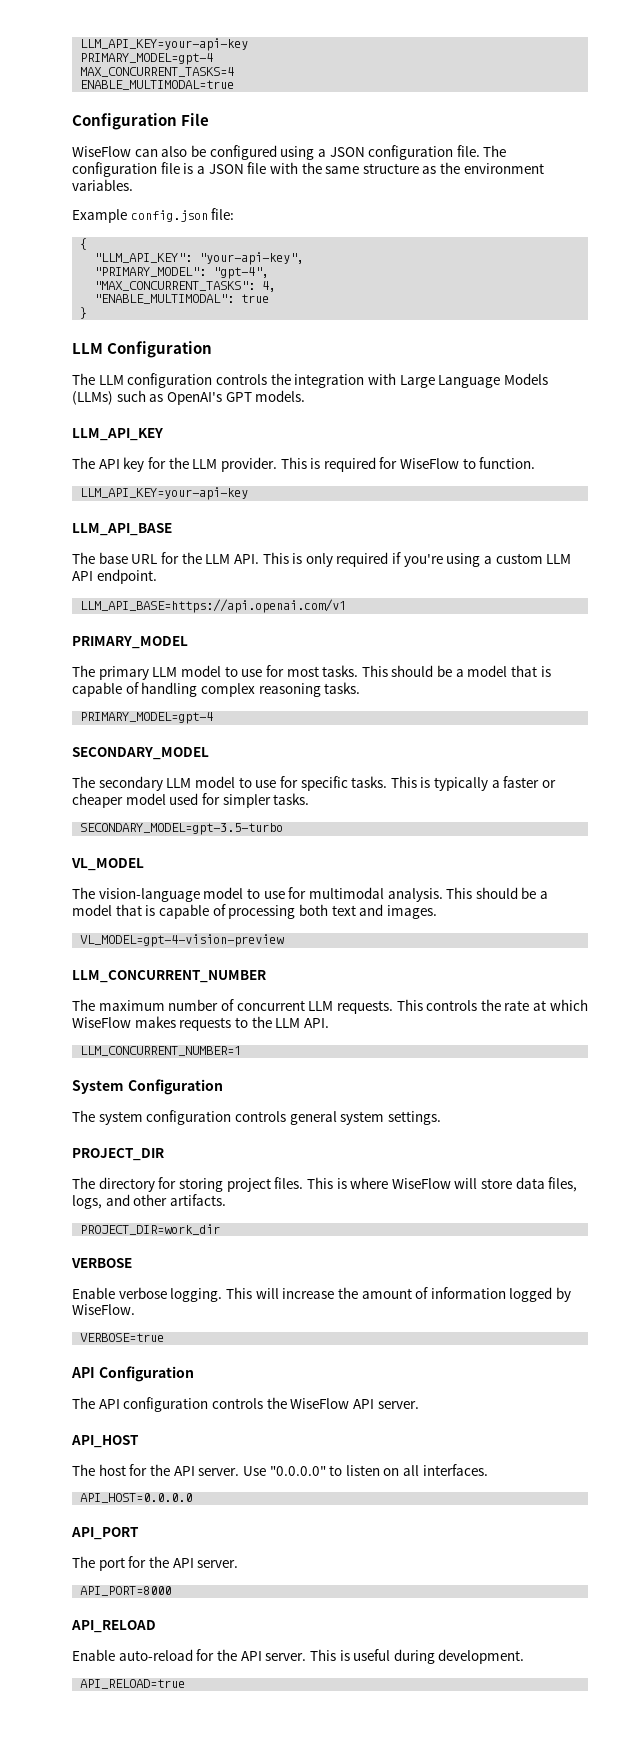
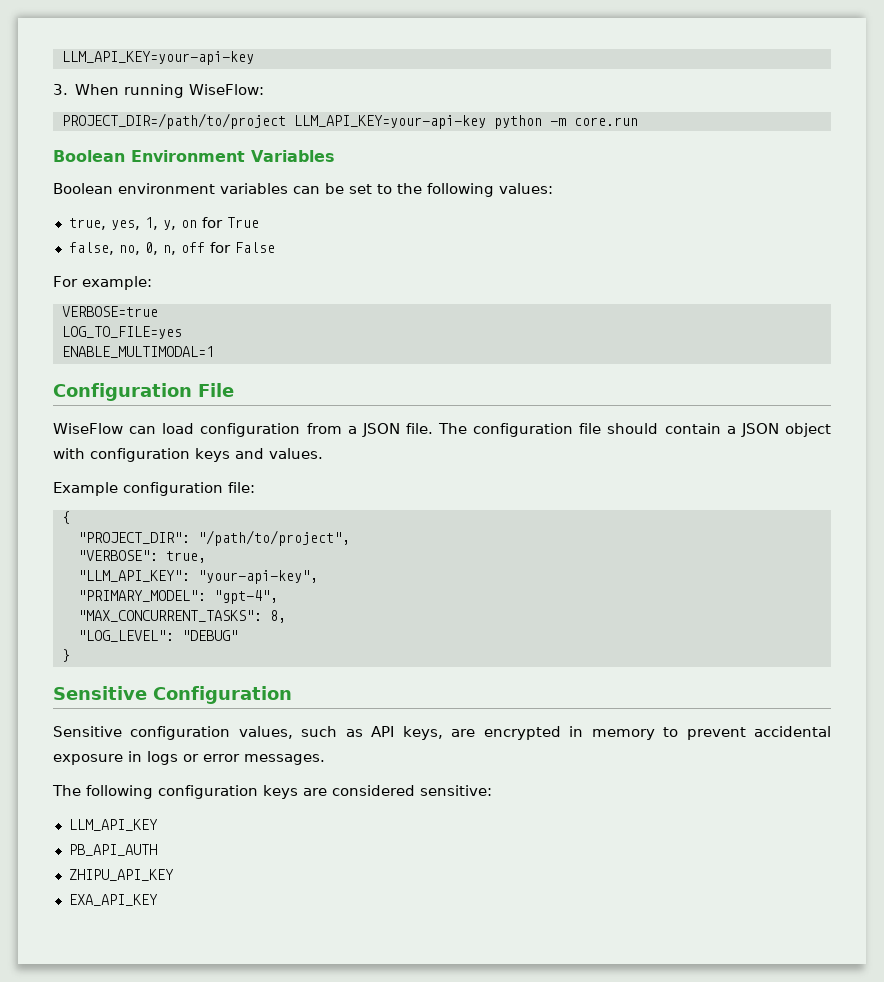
[80,38,249,51] [80,53,214,65] [80,67,235,77] [80,80,235,90] LLM_API_KEY=your-api-key // PRIMARY_MODEL=gpt-4 // MAX_CONCURRENT_TASKS=4 // ENABLE_MULTIMODAL=true -> [61,51,254,65] [53,84,265,98] [61,113,638,129] [53,150,335,162] [53,183,553,197] [68,217,259,230] [68,242,275,255] [53,276,152,290] [61,306,158,317] [61,326,182,339] [61,346,214,358] LLM_API_KEY=your-api-key // 3. When running WiseFlow: // PROJECT_DIR=/path/to/project LLM_API_KEY=your-api-key python -m core.run // Boolean Environment Variables // Boolean environment variables can be set to the following values: // true, yes, 1, y, on for True // false, no, 0, n, off for False // For example: // VERBOSE=true // LOG_TO_FILE=yes // ENABLE_MULTIMODAL=1
[161,145,454,160] also be configured using a JSON configuration -> [162,423,400,437] load configuration from a JSON
[183,162,544,174] [72,179,133,191] is a JSON file with the same structure as the environment variables. -> [607,423,831,437] [53,448,323,462] should contain a JSON object with configuration keys and values.
[130,210,208,222] config.json -> [123,482,223,496] configuration
(88, 244) none -> [77,530,350,546] [77,550,206,563] // "PROJECT_DIR": "/path/to/project", // "VERBOSE": true,
[262,281,277,292] [94,294,270,304] 4, // "ENABLE_MULTIMODAL": true -> [269,610,286,623] [77,630,238,642] 8, // "LOG_LEVEL": "DEBUG"
[72,341,213,358] [72,373,548,388] [72,390,306,405] [72,428,163,441] [72,457,536,472] [80,487,249,500] [72,523,172,536] [72,552,572,567] [72,569,157,584] [80,599,347,613] [72,636,188,649] [72,665,551,680] [72,682,361,697] [80,712,214,724] [72,747,209,760] [72,776,557,791] [72,793,310,808] [80,823,284,835] [71,858,144,871] [72,887,549,902] [72,904,437,919] [80,934,285,947] [72,970,266,983] [72,999,588,1014] [72,1016,329,1031] [80,1046,242,1056] [72,1079,223,1095] [72,1110,441,1125] [72,1148,164,1161] [72,1177,578,1192] [72,1194,226,1209] [80,1224,221,1235] [71,1258,132,1268] [72,1287,572,1302] [72,1304,135,1315] [80,1333,165,1342] [71,1366,194,1382] [72,1397,419,1412] [71,1435,139,1448] [72,1464,488,1476] [80,1493,193,1503] [71,1527,139,1540] [72,1556,239,1571] [80,1586,172,1596] [71,1620,156,1633] [72,1649,525,1664] [80,1679,186,1689] LLM Configuration // The LLM configuration controls the integration with Large Language Models (LLMs) such as OpenAI's GPT models. // LLM_API_KEY // The API key for the LLM provider. This is required for WiseFlow to function. // LLM_API_KEY=your-api-key // LLM_API_BASE // The base URL for the LLM API. This is only required if you're using a custom LLM API endpoint. // LLM_API_BASE=https://api.openai.com/v1 // PRIMARY_MODEL // The primary LLM model to use for most tasks. This should be a model that is capable of handling complex reasoning tasks. // PRIMARY_MODEL=gpt-4 // SECONDARY_MODEL // The secondary LLM model to use for specific tasks. This is typically a faster or cheaper model used for simpler tasks. // SECONDARY_MODEL=gpt-3.5-turbo // VL_MODEL // The vision-language model to use for multimodal analysis. This should be a model that is capable of processing both text and images. // VL_MODEL=gpt-4-vision-preview // LLM_CONCURRENT_NUMBER // The maximum number of concurrent LLM requests. This controls the rate at which WiseFlow makes requests to the LLM API. // LLM_CONCURRENT_NUMBER=1 // System Configuration // The system configuration controls general system settings. // PROJECT_DIR // The directory for storing project files. This is where WiseFlow will store data files, logs, and other artifacts. // PROJECT_DIR=work_dir // VERBOSE // Enable verbose logging. This will increase the amount of information logged by WiseFlow. // VERBOSE=true // API Configuration // The API configuration controls the WiseFlow API server. // API_HOST // The host for the API server. Use "0.0.0.0" to listen on all interfaces. // API_HOST=0.0.0.0 // API_PORT // The port for the API server. // API_PORT=8000 // API_RELOAD // Enable auto-reload for the API server. This is useful during development. // API_RELOAD=true -> [53,686,292,704] [53,726,831,740] [53,751,325,765] [52,785,492,799] [68,819,158,831] [68,844,157,856] [68,869,174,881] [68,894,158,906] Sensitive Configuration // Sensitive configuration values, such as API keys, are encrypted in memory to prevent accidental exposure in logs or error messages. // The following configuration keys are considered sensitive: // LLM_API_KEY // PB_API_AUTH // ZHIPU_API_KEY // EXA_API_KEY

